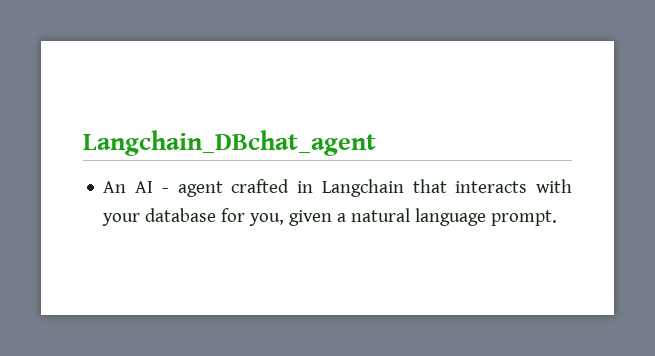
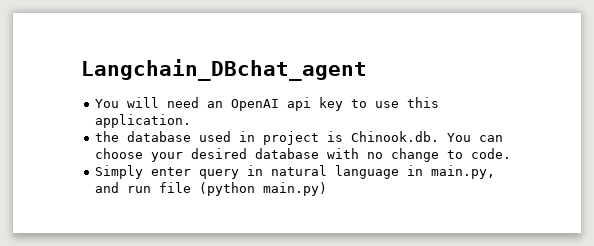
[103,179,572,197] [102,208,558,226] An AI - agent crafted in Langchain that interacts with your database for you, given a natural language prompt. -> [95,97,440,111] [95,114,192,128] [95,131,504,145] [95,148,512,162] [95,165,496,179] [95,182,328,196] You will need an OpenAI api key to use this application. // the database used in project is Chinook.db. You can choose your desired database with no change to code. // Simply enter query in natural language in main.py, and run file (python main.py)

